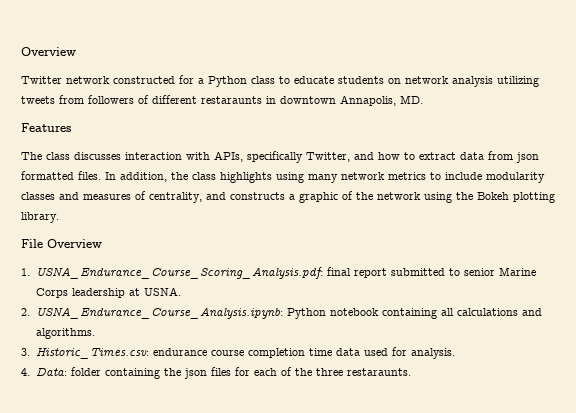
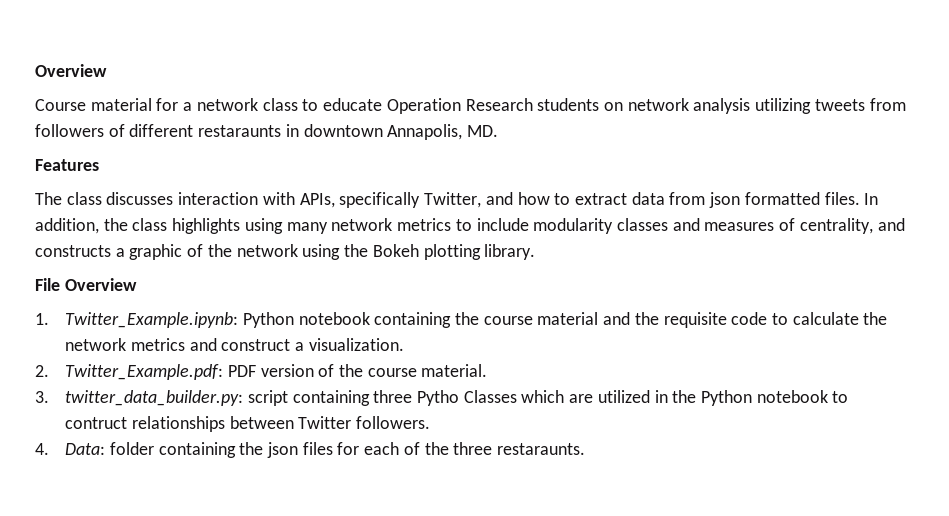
[21,47,76,56] [21,76,175,84] Overview // Twitter network constructed -> [35,64,107,77] [35,98,152,111] Overview // Course material
[208,76,247,87] Python -> [196,98,258,111] network
(334, 80) none -> [386,98,533,114] Operation Research
[35,267,536,279] [35,287,181,298] [21,307,542,319] [35,328,95,339] [21,347,455,359] USNA_Endurance_Course_Scoring_Analysis.pdf: final report submitted to senior Marine Corps leadership at USNA. // 2. USNA_Endurance_Course_Analysis.ipynb: Python notebook containing all calculations and algorithms. // 3. Historic_Times.csv: endurance course completion time data used for analysis. -> [65,312,888,328] [65,338,404,351] [35,364,488,380] [35,390,849,406] [65,416,430,432] Twitter_Example.ipynb: Python notebook containing the course material and the requisite code to calculate the network metrics and construct a visualization. // 2. Twitter_Example.pdf: PDF version of the course material. // 3. twitter_data_builder.py: script containing three Pytho Classes which are utilized in the Python notebook to contruct relationships between Twitter followers.

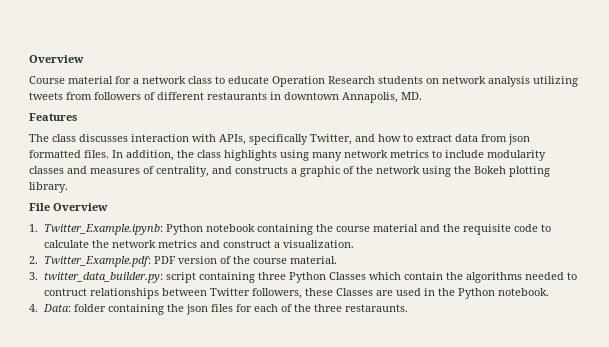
[198,125,282,137] restaraunts -> [207,92,267,100] restaurants
[416,390,459,406] Pytho -> [288,272,326,283] Python
[569,390,828,406] are utilized in the Python notebook -> [403,272,564,283] contain the algorithms needed
[355,416,430,429] followers. -> [251,288,549,299] followers, these Classes are used in the Python notebook.

